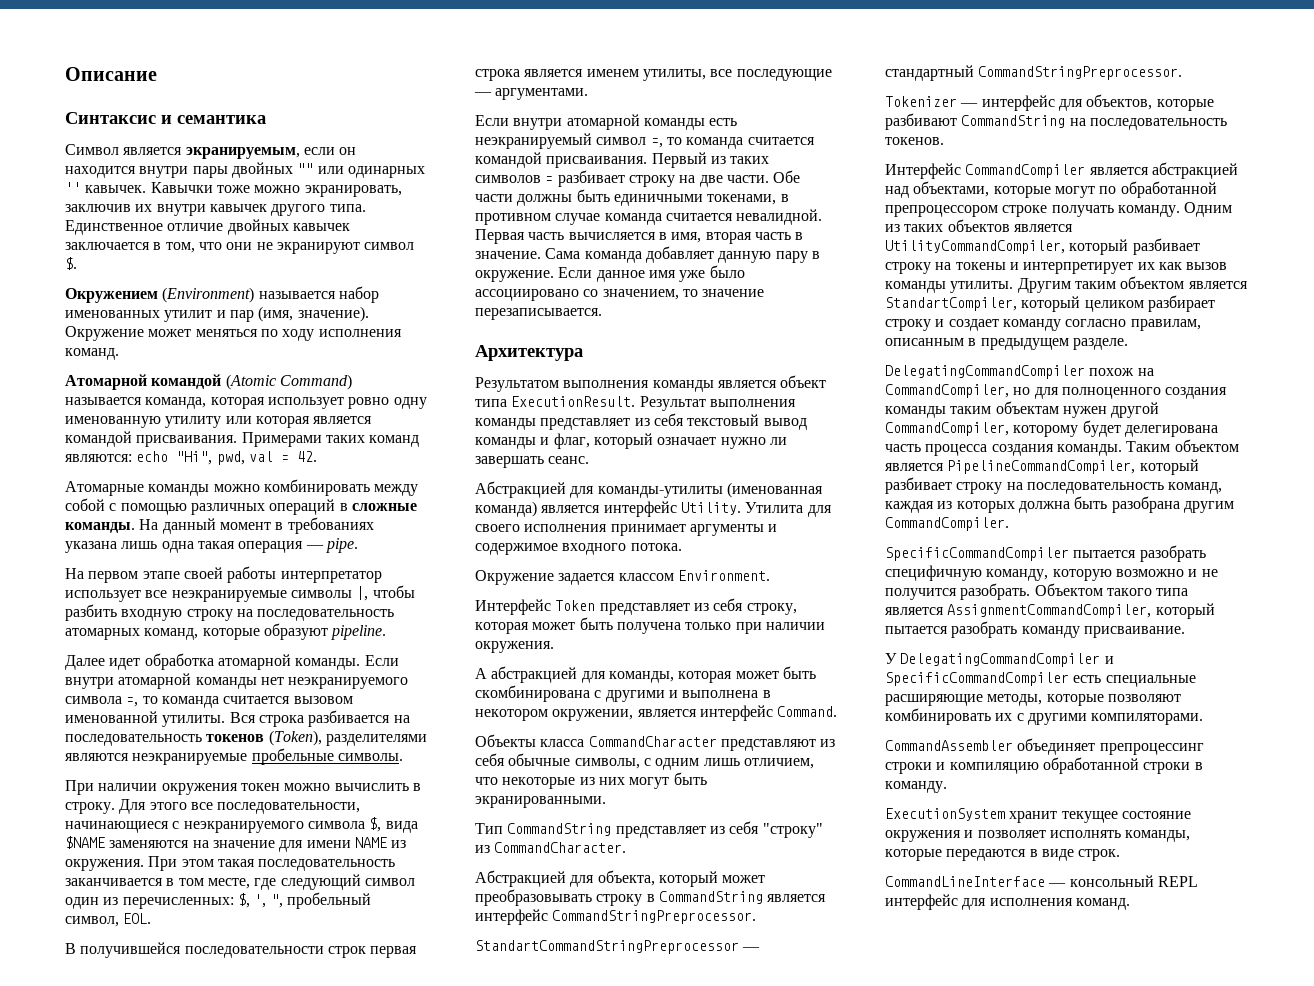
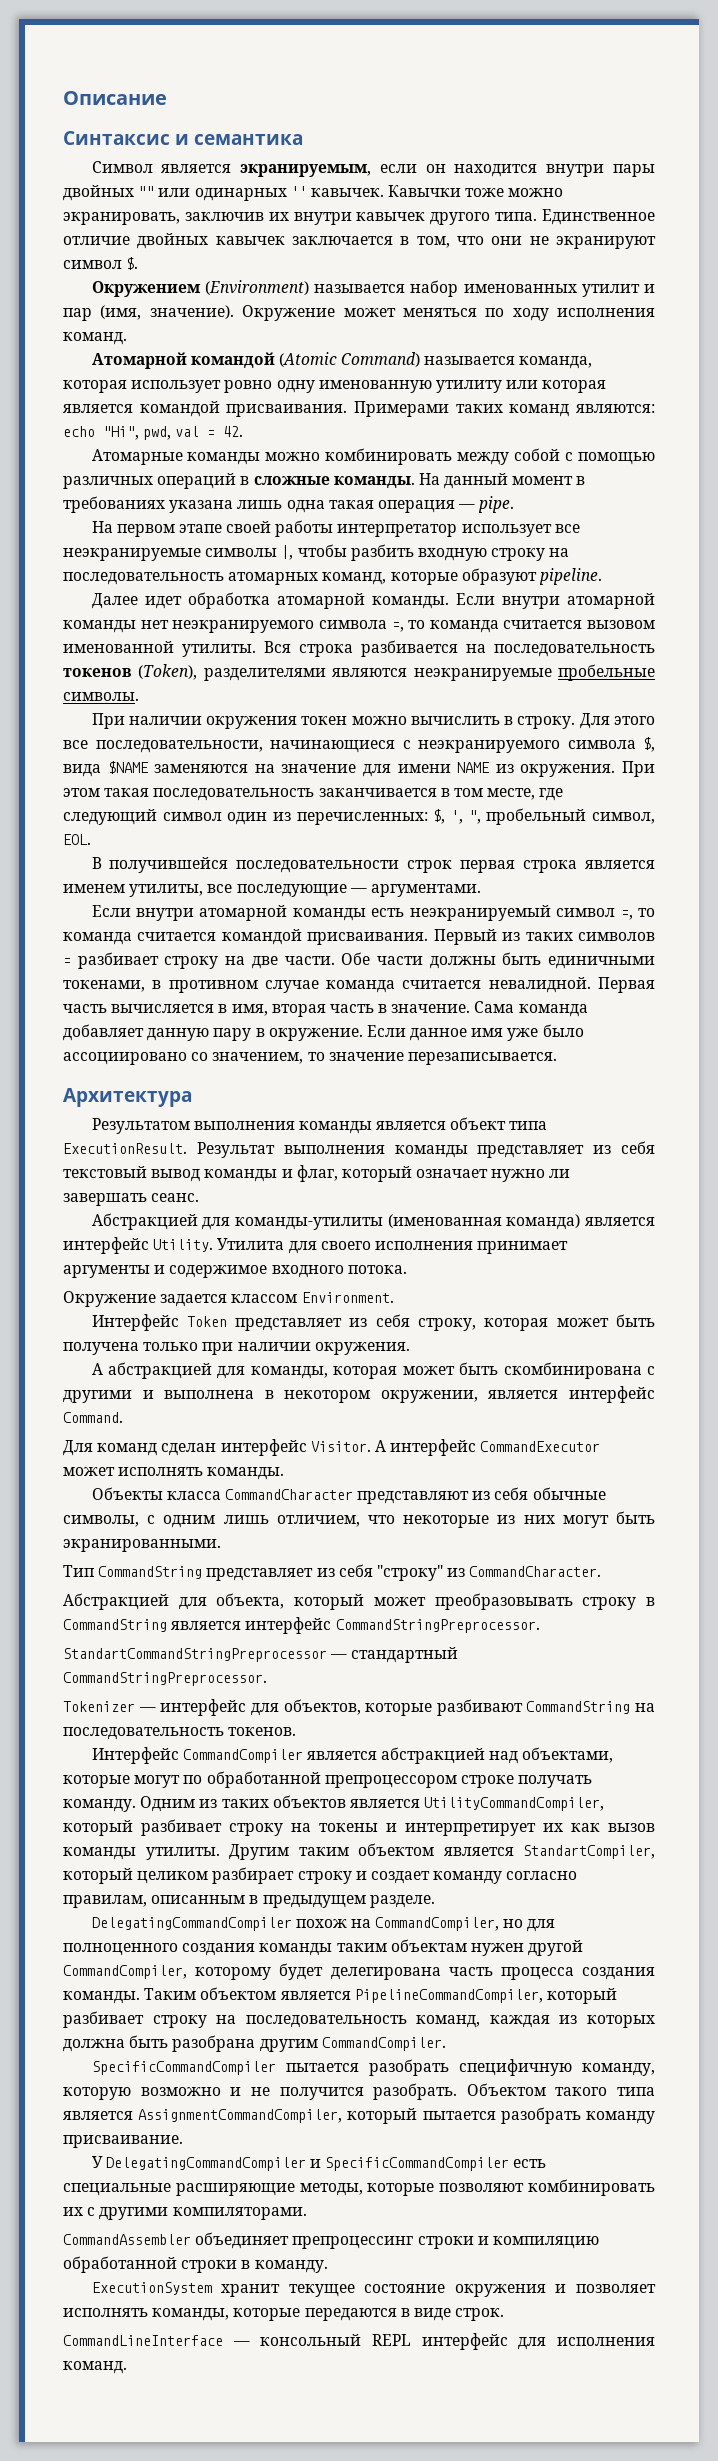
(838, 711) none -> [63,1439,601,1456] [63,1467,285,1480] // Для команд сделан интерфейс Visitor. А интерфейс CommandExecutor может исполнять команды.

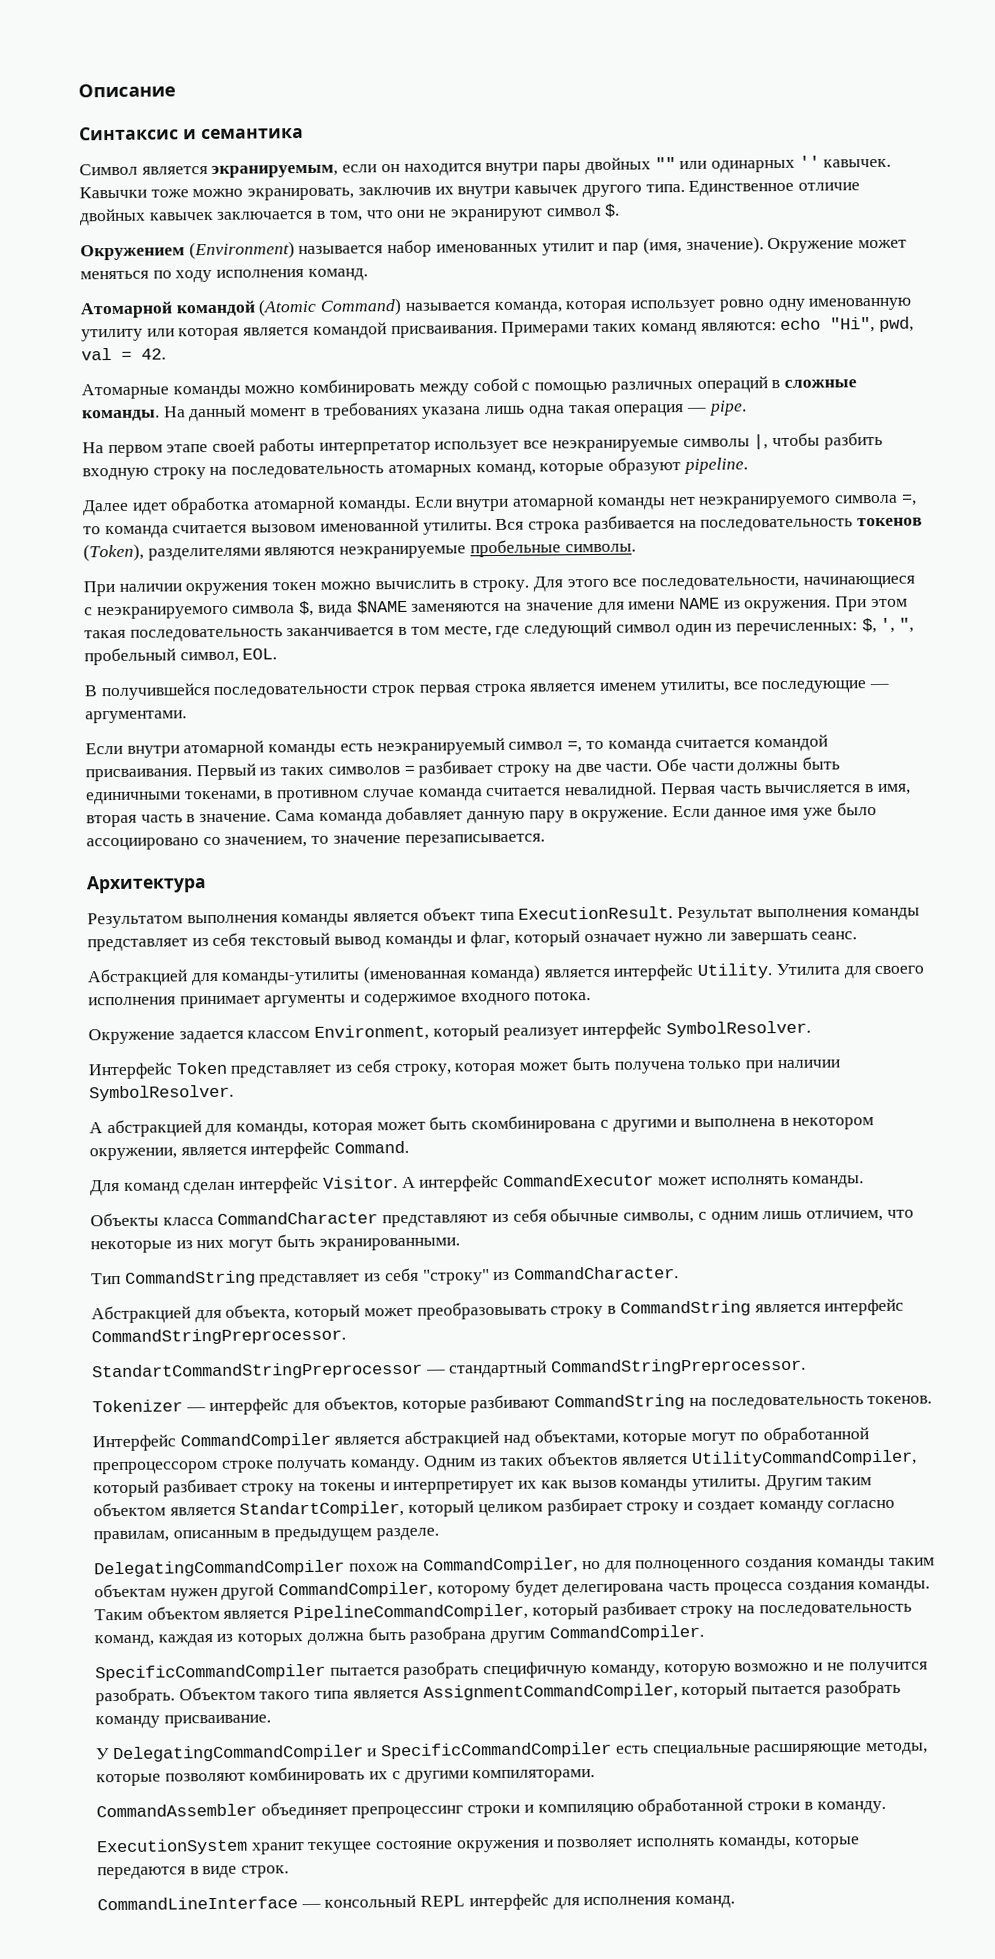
[301,1292,394,1303] Environment. -> [314,1020,812,1041] Environment, который реализует интерфейс SymbolResolver.
[314,1342,410,1355] окружения. -> [89,1084,234,1102] SymbolResolver.

